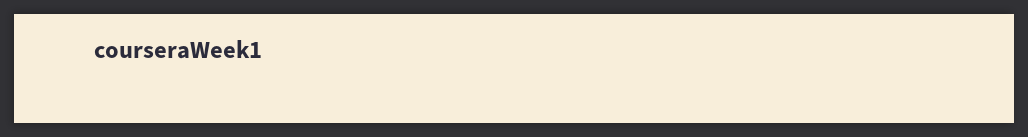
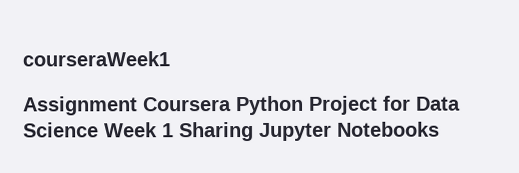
(262, 49) none -> [23,95,461,116] [23,121,440,142] // Assignment Coursera Python Project for Data Science Week 1 Sharing Jupyter Notebooks

